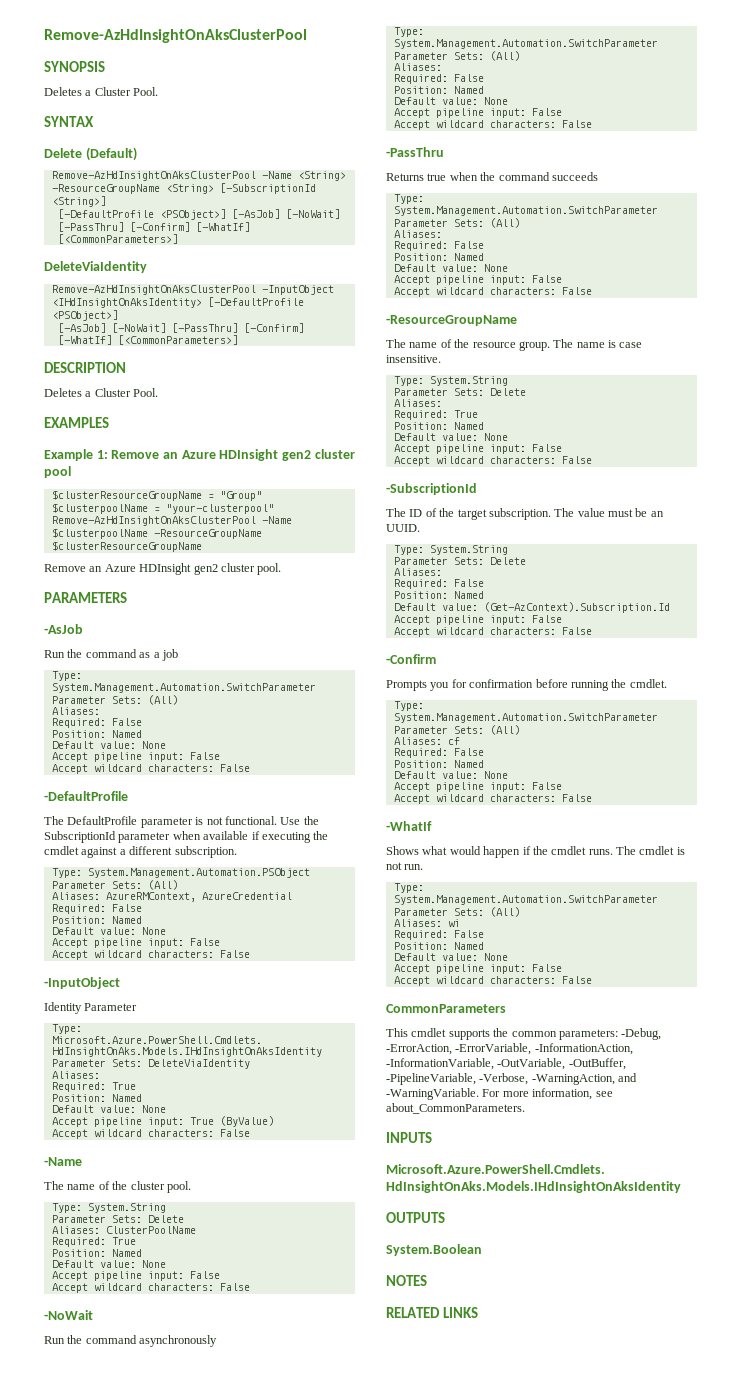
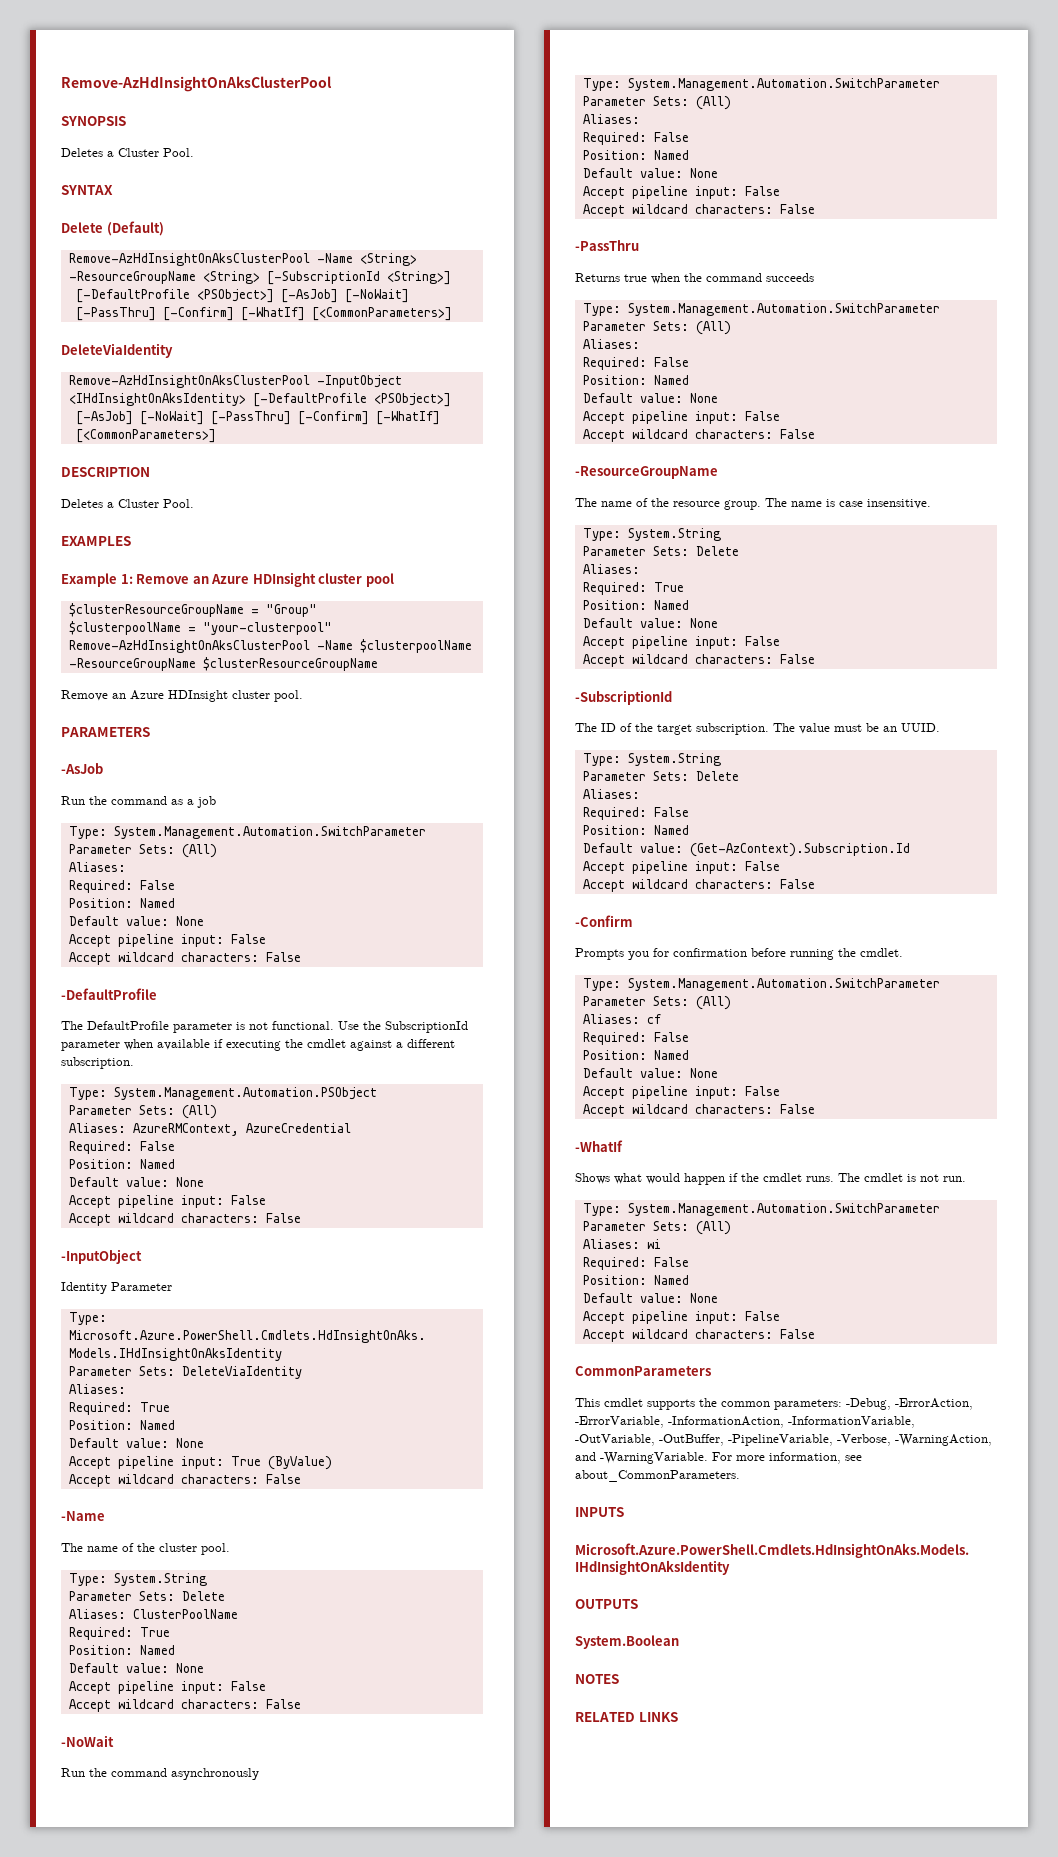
[281,450,311,461] gen2 -> (316, 579) none
[193,564,218,575] gen2 -> (228, 696) none

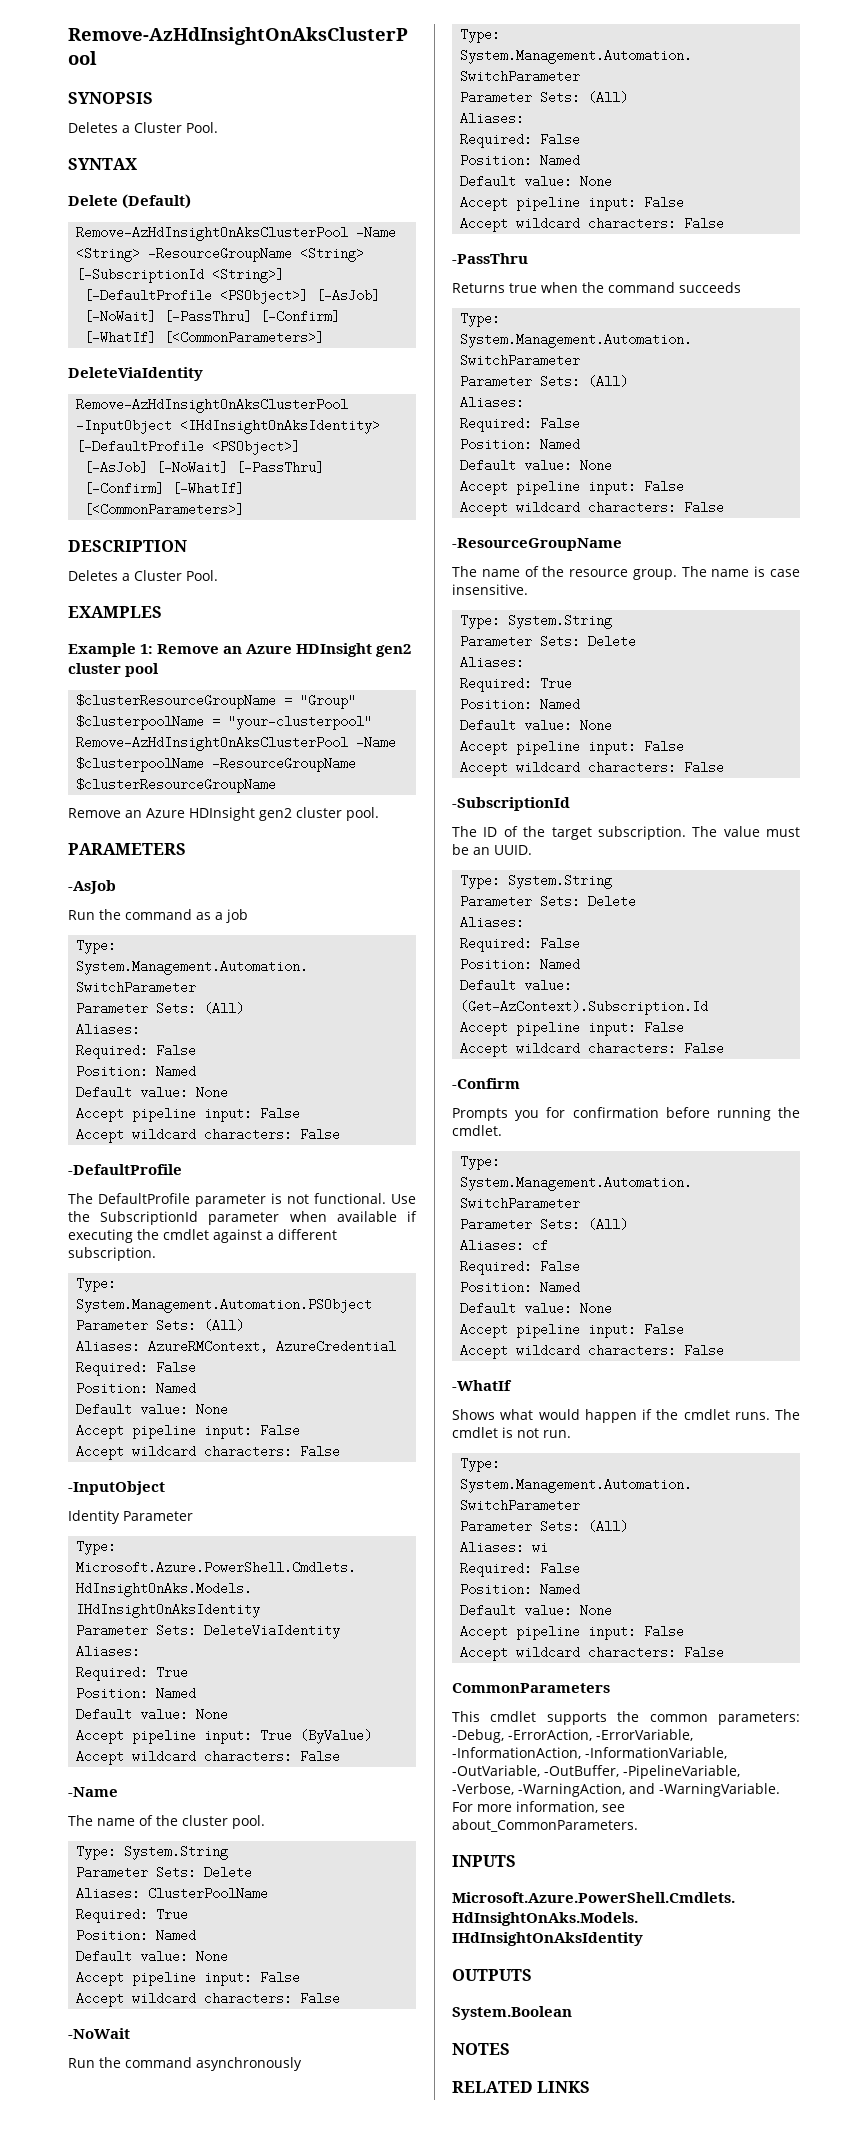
(316, 579) none -> [376,644,412,657] gen2
(228, 696) none -> [259,808,292,821] gen2

